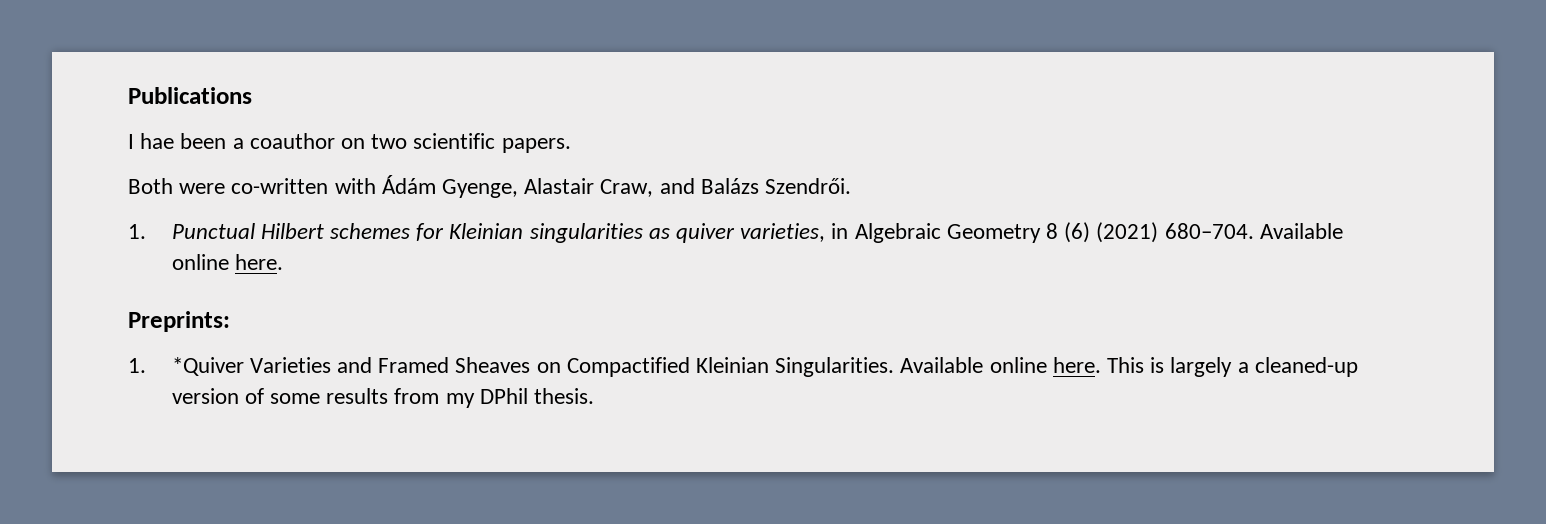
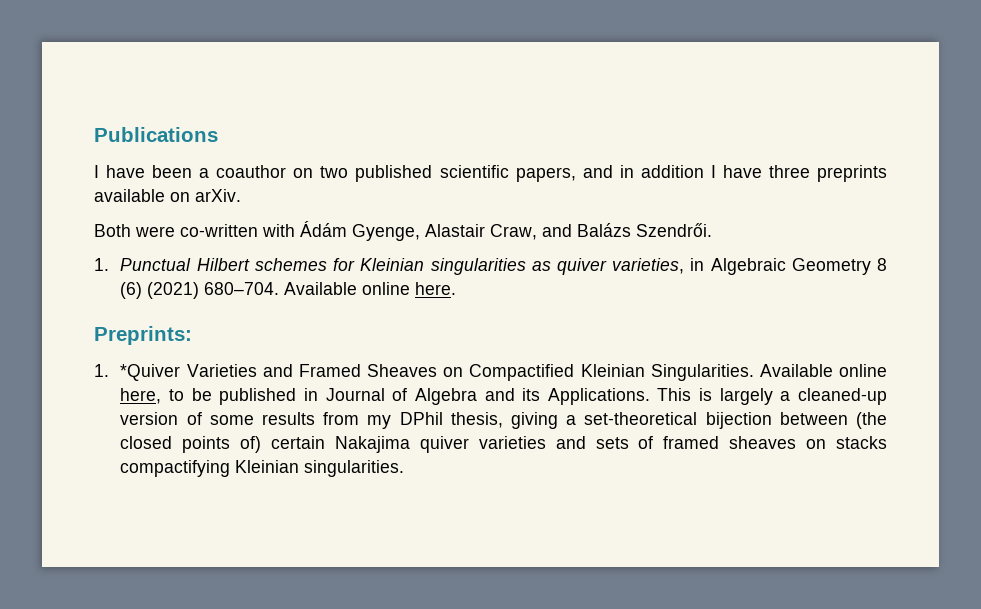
[140,133,175,149] hae -> [106,165,146,178] have
[413,133,571,153] scientific papers. -> [355,165,887,182] [94,189,241,202] published scientific papers, and in addition I have three preprints available on arXiv.
[1052,357,1101,373] here. -> [120,388,650,405] here, to be published in Journal of Algebra and its Applications.
[533,388,594,404] thesis. -> [450,412,887,429] [120,436,888,453] [120,460,405,477] thesis, giving a set-theoretical bijection between (the closed points of) certain Nakajima quiver varieties and sets of framed sheaves on stacks compactifying Kleinian singularities.

